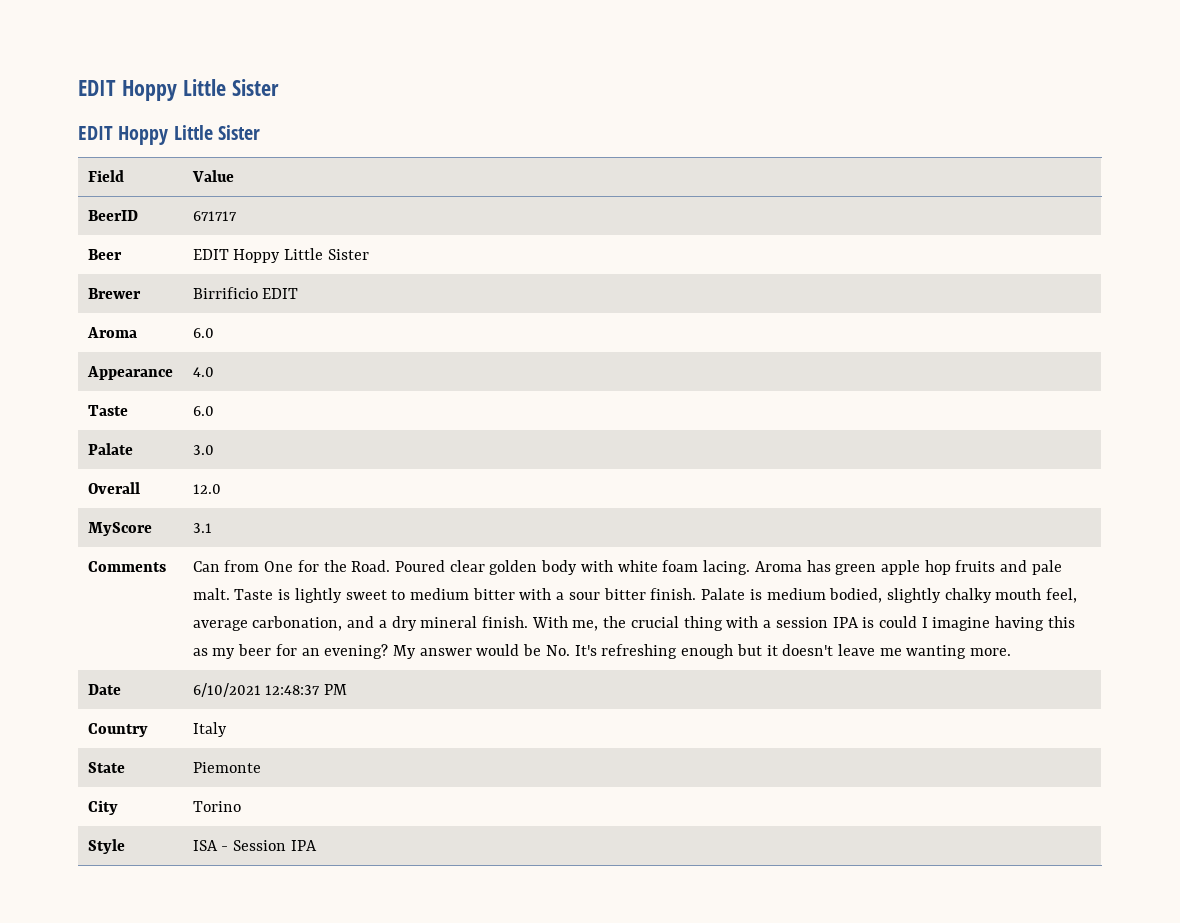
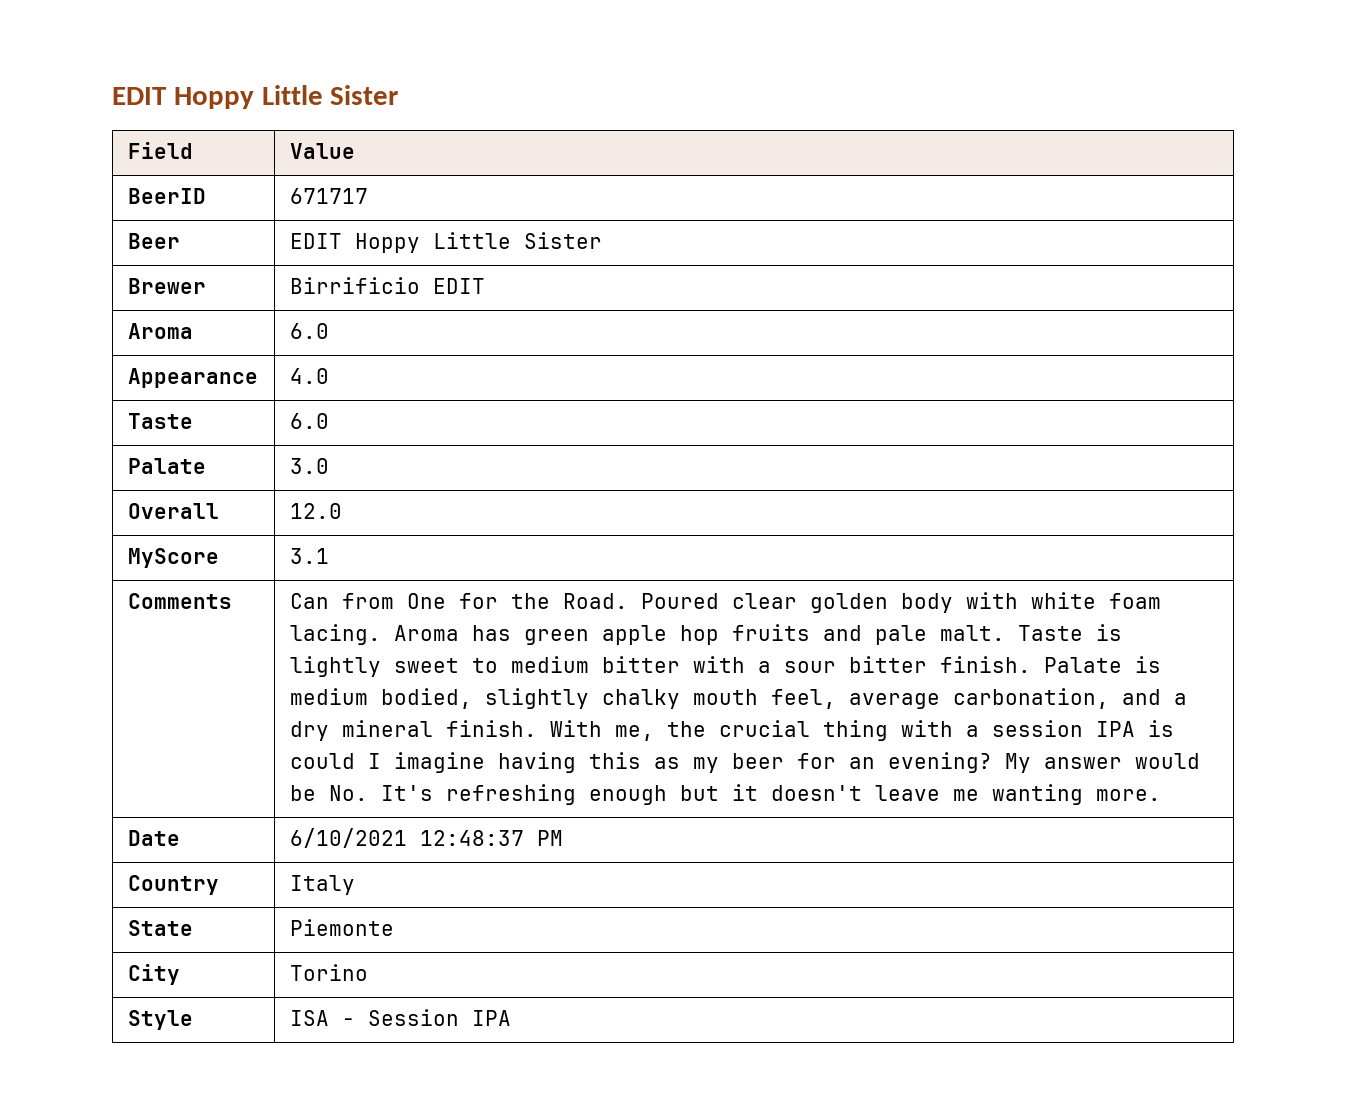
[78,79,279,101] [78,125,260,145] EDIT Hoppy Little Sister // EDIT Hoppy Little Sister -> [112,85,399,109] EDIT Hoppy Little Sister

